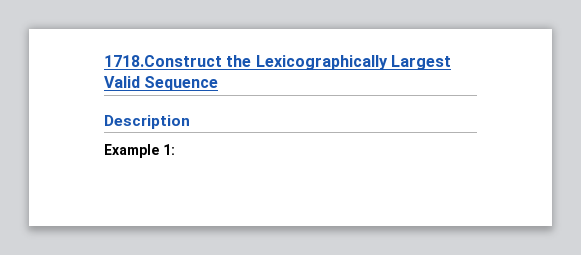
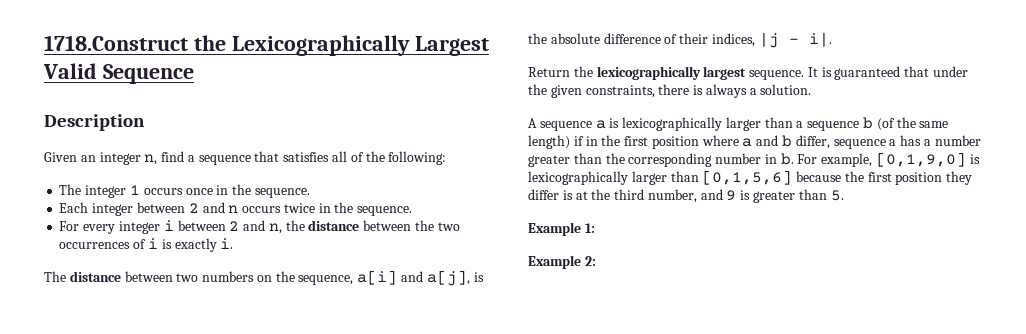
(190, 122) none -> [44,151,447,165] [59,184,310,198] [59,202,413,216] [59,220,460,234] [59,238,234,252] [44,270,484,286] [528,32,832,48] [528,66,969,80] [528,84,812,98] [528,117,949,131] [528,135,981,149] [528,152,980,167] [528,170,973,185] [528,189,844,203] // Given an integer n, find a sequence that satisfies all of the following: // The integer 1 occurs once in the sequence. // Each integer between 2 and n occurs twice in the sequence. // For every integer i between 2 and n, the distance between the two occurrences of i is exactly i. // The distance between two numbers on the sequence, a[i] and a[j], is the absolute difference of their indices, |j - i|. // Return the lexicographically largest sequence. It is guaranteed that under the given constraints, there is always a solution. // A sequence a is lexicographically larger than a sequence b (of the same length) if in the first position where a and b differ, sequence a has a number greater than the corresponding number in b. For example, [0,1,9,0] is lexicographically larger than [0,1,5,6] because the first position they differ is at the third number, and 9 is greater than 5.
(175, 149) none -> [528,255,596,269] // Example 2:

